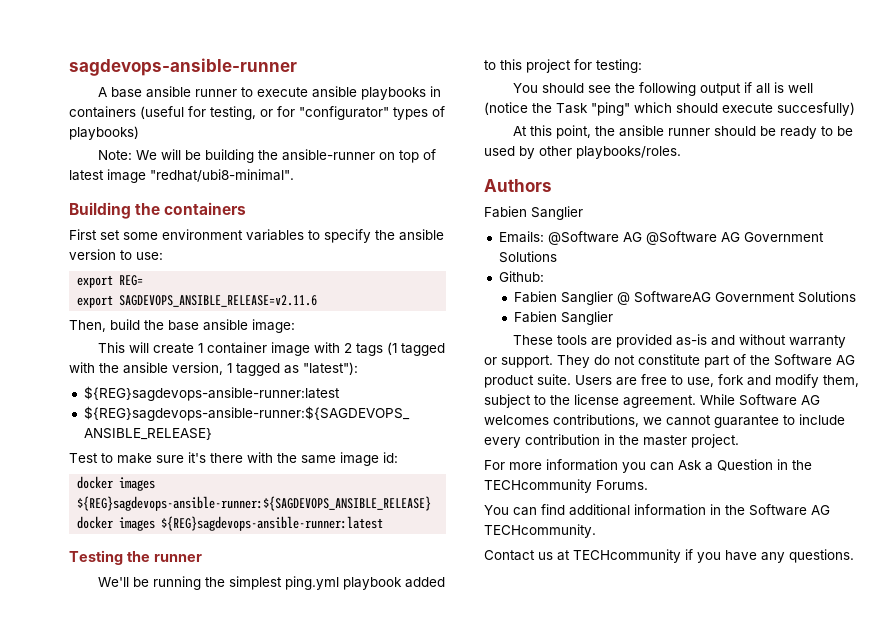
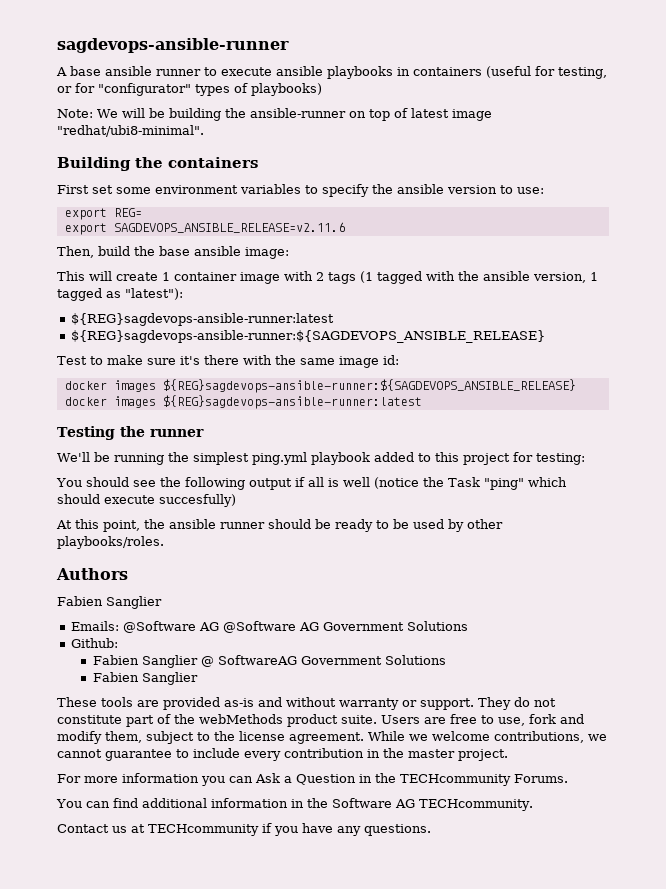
[774,354,855,366] Software AG -> [199,714,283,724] webMethods
[739,394,820,406] [484,415,549,425] Software AG welcomes -> [409,731,490,741] we welcome

